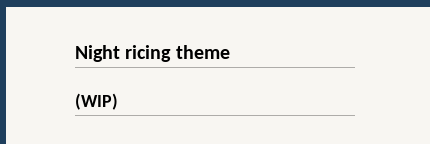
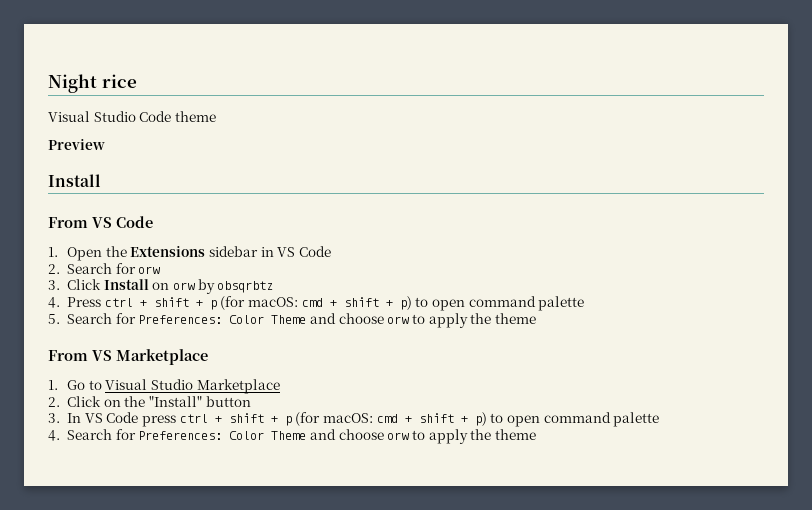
[125,45,230,62] [75,93,118,110] ricing theme // (WIP) -> [101,74,137,88] [48,111,216,122] [48,139,105,150] [48,174,101,187] [48,216,153,228] [48,246,331,261] [48,263,161,274] [48,279,274,294] [48,296,585,311] [48,313,536,328] [48,349,208,365] [48,379,280,394] [48,396,251,407] [48,412,660,427] [48,429,536,444] rice // Visual Studio Code theme // Preview // Install // From VS Code // 1. Open the Extensions sidebar in VS Code // 2. Search for orw // 3. Click Install on orw by obsqrbtz // 4. Press ctrl + shift + p (for macOS: cmd + shift + p) to open command palette // 5. Search for Preferences: Color Theme and choose orw to apply the theme // From VS Marketplace // 1. Go to Visual Studio Marketplace // 2. Click on the "Install" button // 3. In VS Code press ctrl + shift + p (for macOS: cmd + shift + p) to open command palette // 4. Search for Preferences: Color Theme and choose orw to apply the theme

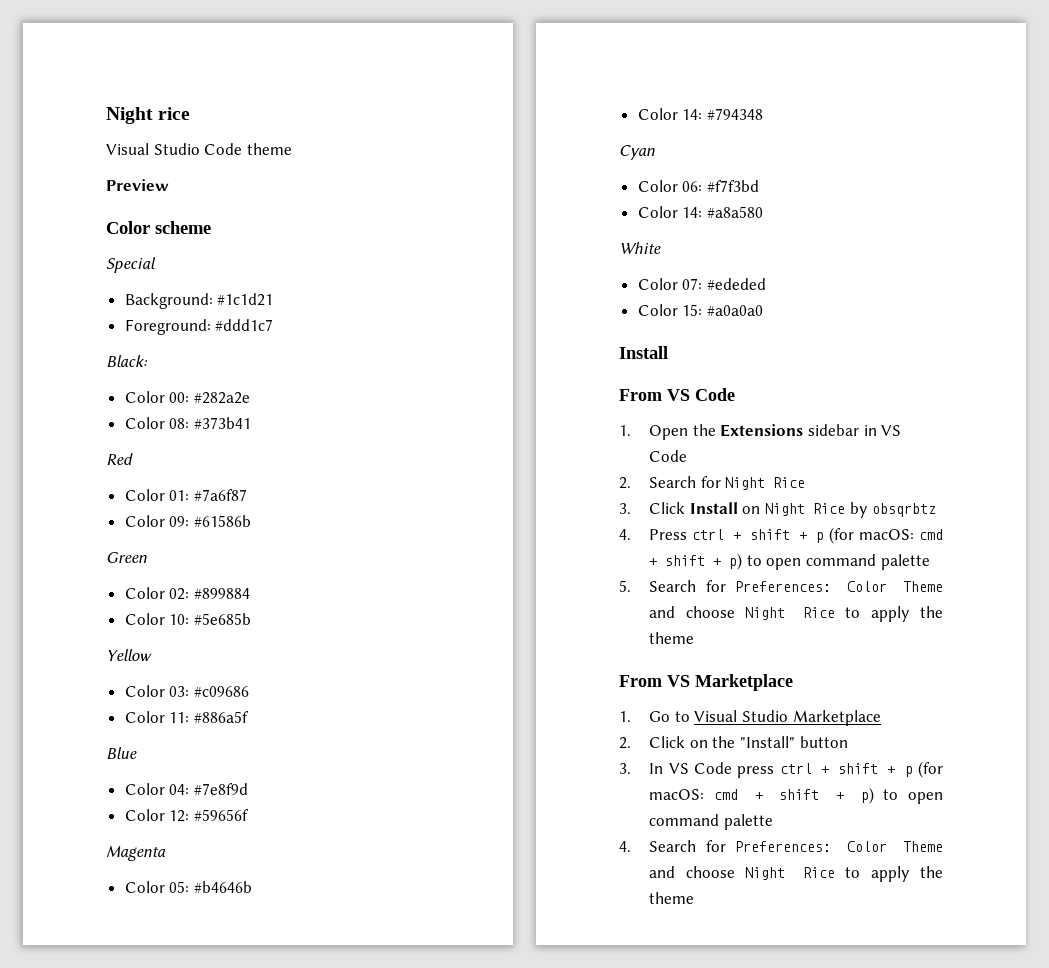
(105, 144) none -> [106,221,211,234] [106,257,156,273] [124,293,274,309] [124,319,274,335] [106,355,148,367] [124,391,250,404] [124,417,251,429] [106,453,133,465] [124,489,247,501] [124,515,251,527] [106,552,147,563] [124,587,250,600] [124,613,251,625] [106,649,152,661] [124,685,249,697] [124,711,249,723] [106,747,137,759] [124,783,248,795] [124,809,249,822] [106,845,166,861] [124,881,252,893] [637,108,763,120] [619,145,655,160] [637,180,759,192] [637,206,763,218] [619,242,661,254] [637,278,766,290] [637,304,763,316] // Color scheme // Special // Background: #1c1d21 // Foreground: #ddd1c7 // Black: // Color 00: #282a2e // Color 08: #373b41 // Red // Color 01: #7a6f87 // Color 09: #61586b // Green // Color 02: #899884 // Color 10: #5e685b // Yellow // Color 03: #c09686 // Color 11: #886a5f // Blue // Color 04: #7e8f9d // Color 12: #59656f // Magenta // Color 05: #b4646b // Color 14: #794348 // Cyan // Color 06: #f7f3bd // Color 14: #a8a580 // White // Color 07: #ededed // Color 15: #a0a0a0
[138,266,161,274] orw -> [725,477,806,490] Night Rice
[172,282,195,290] orw -> [765,503,846,516] Night Rice
[387,316,410,324] orw -> [744,607,835,620] Night Rice
[387,432,410,440] orw -> [744,867,835,880] Night Rice

